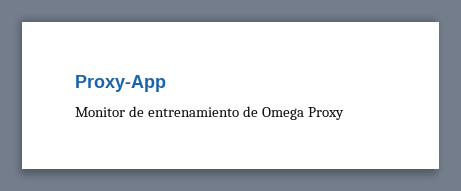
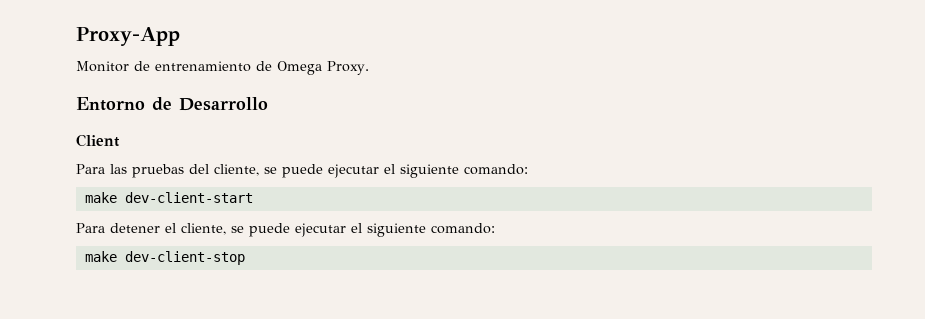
[307,107,344,120] Proxy -> [327,61,369,75] [76,97,268,111] [76,134,120,147] [76,164,528,178] [84,192,253,203] [76,223,495,237] [84,251,245,265] Proxy. // Entorno de Desarrollo // Client // Para las pruebas del cliente, se puede ejecutar el siguiente comando: // make dev-client-start // Para detener el cliente, se puede ejecutar el siguiente comando: // make dev-client-stop

